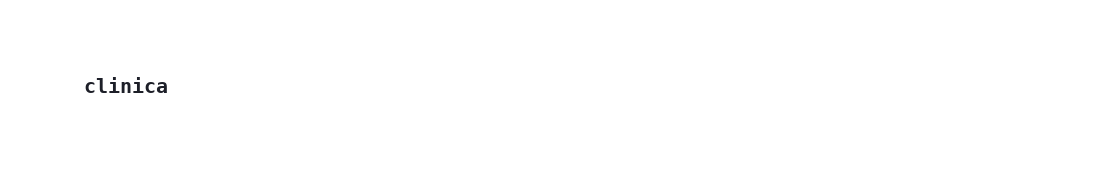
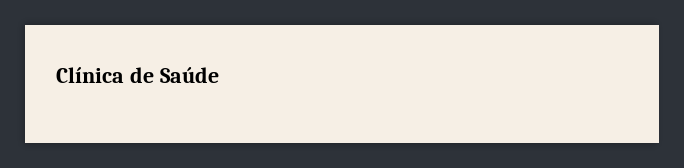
[84,77,168,93] clinica -> [56,67,219,83] Clínica de Saúde

